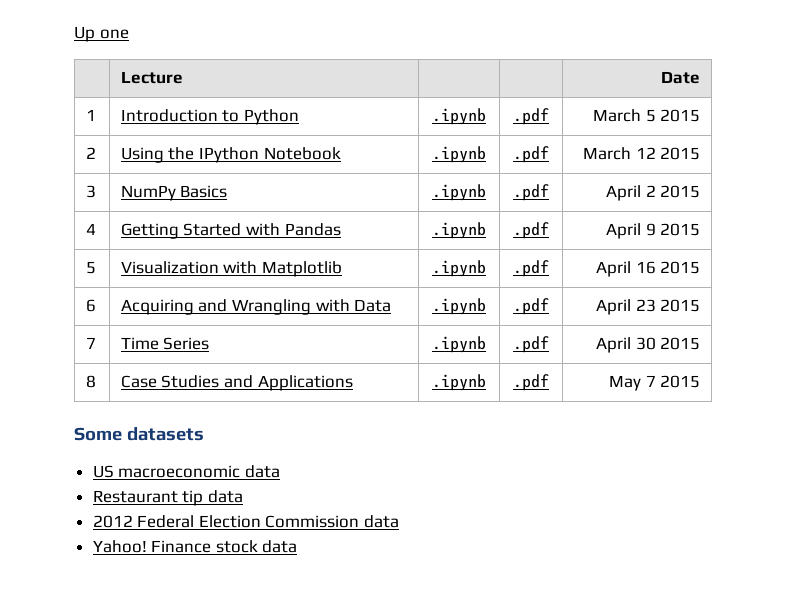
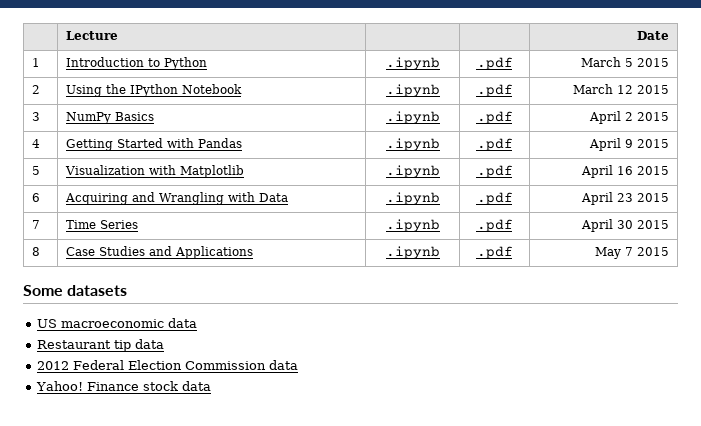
[74,26,129,42] Up one // -> (66, 35) none

